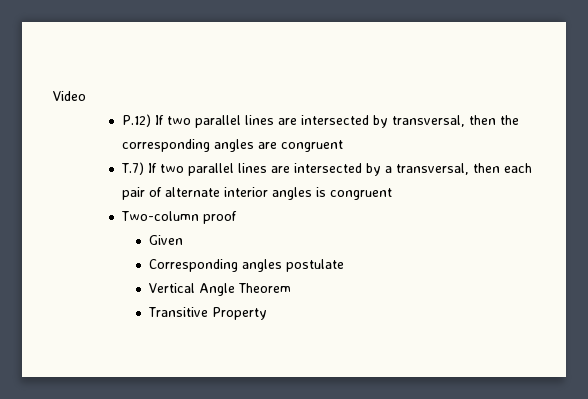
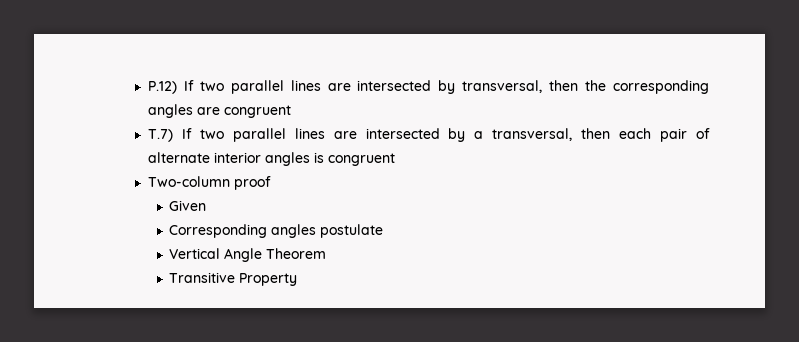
[53,91,86,101] Video // -> (147, 87) none

